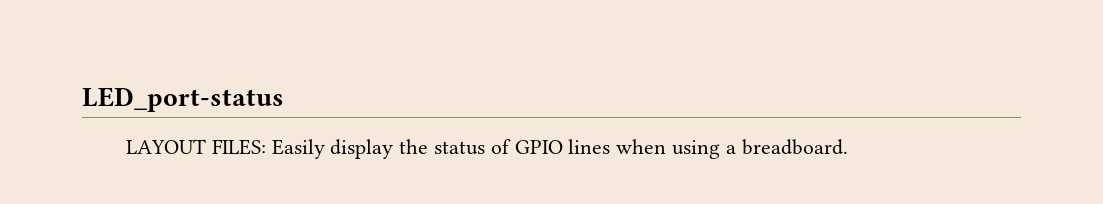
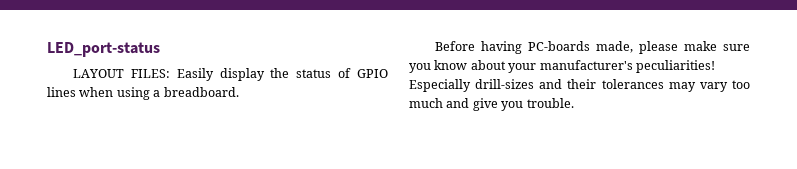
(848, 147) none -> [435,41,750,54] [409,60,715,73] [409,79,750,92] [409,98,574,111] // Before having PC-boards made, please make sure you know about your manufacturer's peculiarities! Especially drill-sizes and their tolerances may vary too much and give you trouble.

